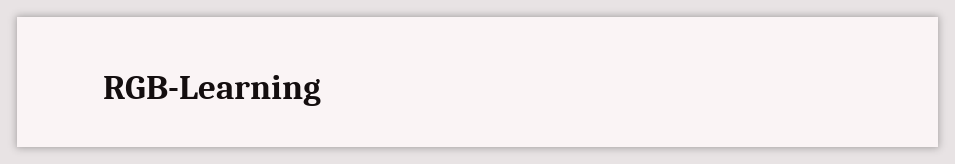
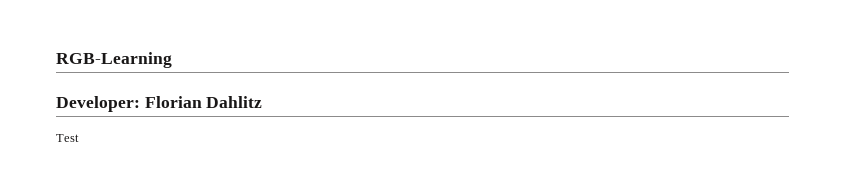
(321, 90) none -> [56,96,263,112] [56,134,79,142] // Developer: Florian Dahlitz // Test

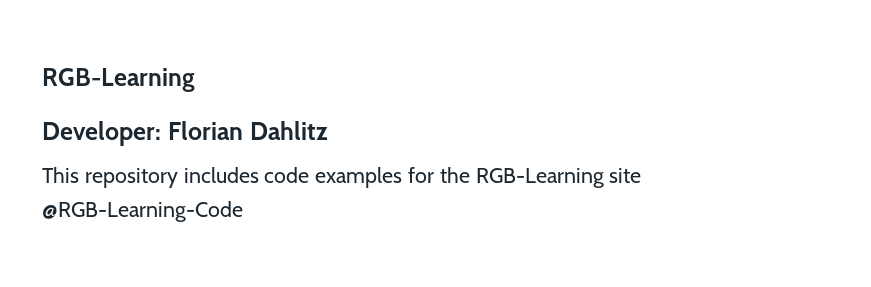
[56,134,79,142] Test -> [42,167,642,188] [42,201,243,222] This repository includes code examples for the RGB-Learning site @RGB-Learning-Code

